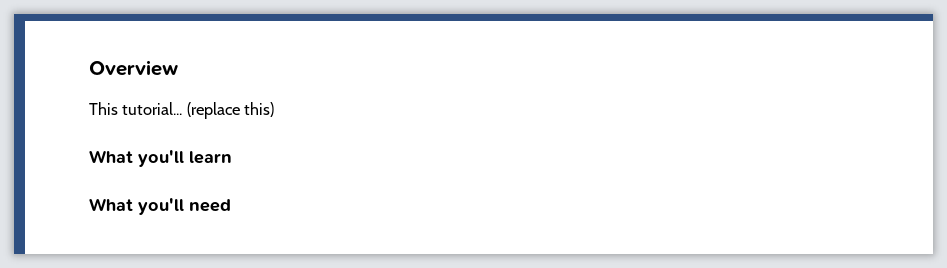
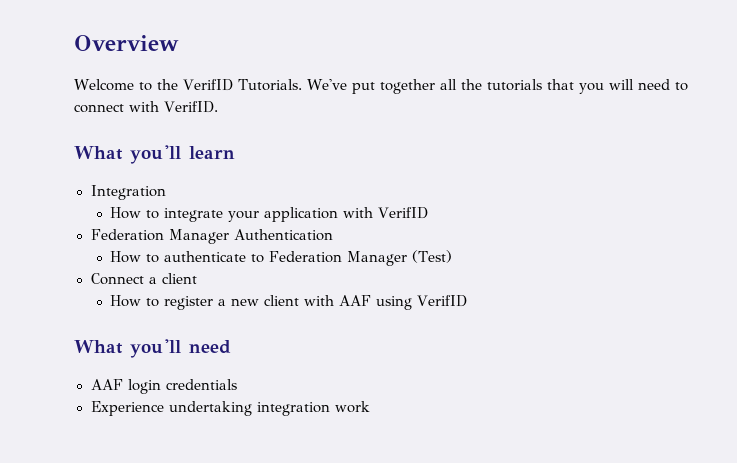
[89,102,275,119] [89,150,232,167] [89,198,231,215] This tutorial... (replace this) // What you'll learn // What you'll need -> [74,79,688,94] [74,101,218,113] [74,145,235,164] [90,185,166,200] [110,207,429,222] [90,229,333,244] [110,250,453,266] [90,273,197,285] [110,295,468,310] [74,339,231,358] [90,379,237,394] [90,401,370,416] Welcome to the VerifID Tutorials. We've put together all the tutorials that you will need to connect with VerifID. // What you'll learn // Integration // How to integrate your application with VerifID // Federation Manager Authentication // How to authenticate to Federation Manager (Test) // Connect a client // How to register a new client with AAF using VerifID // What you'll need // AAF login credentials // Experience undertaking integration work

